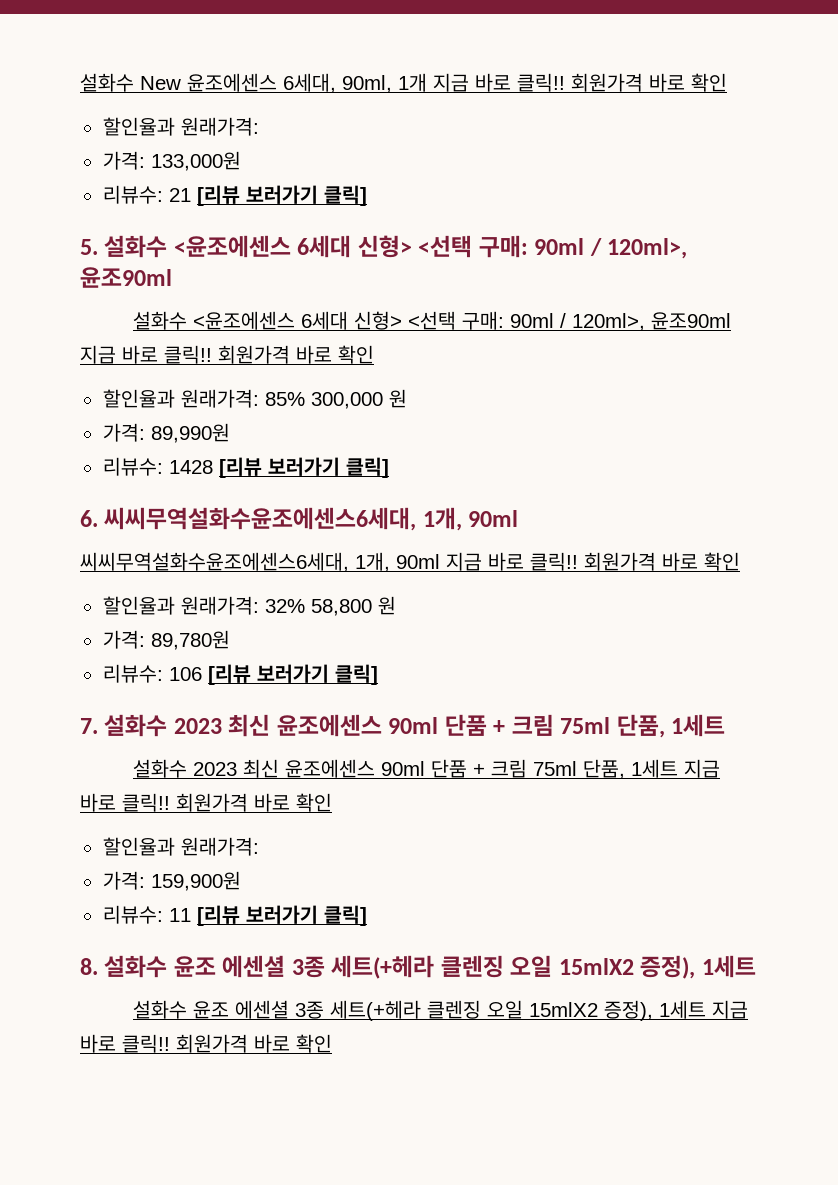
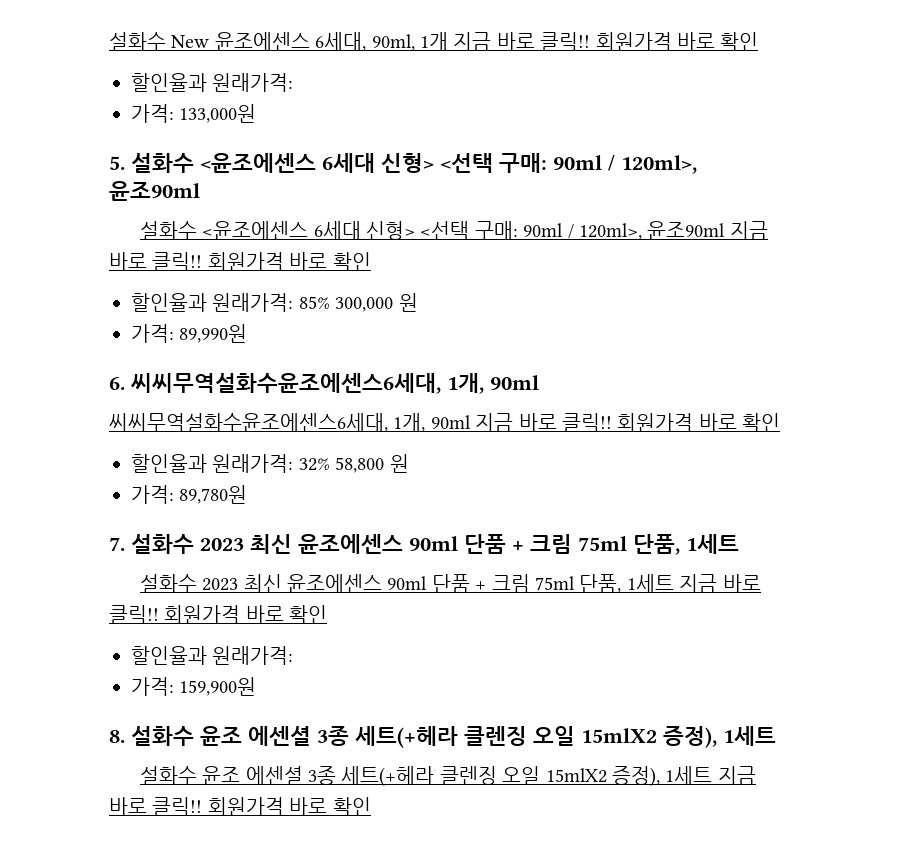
[102,185,367,206] // 리뷰수: 21 [리뷰 보러가기 클릭] -> (257, 113) none
[102,457,389,478] // 리뷰수: 1428 [리뷰 보러가기 클릭] -> (248, 333) none
[102,664,378,685] // 리뷰수: 106 [리뷰 보러가기 클릭] -> (248, 494) none
[102,905,367,926] // 리뷰수: 11 [리뷰 보러가기 클릭] -> (257, 686) none

